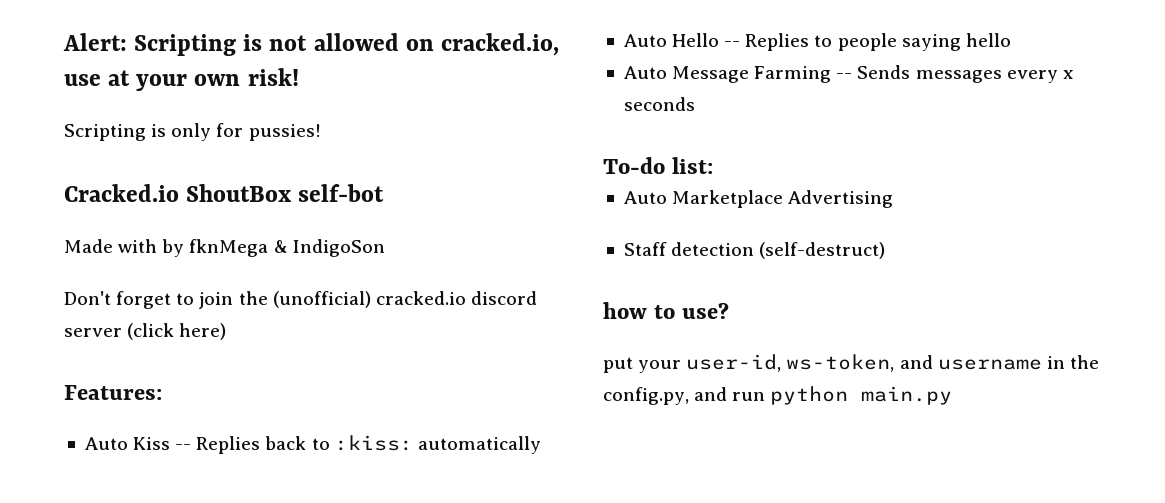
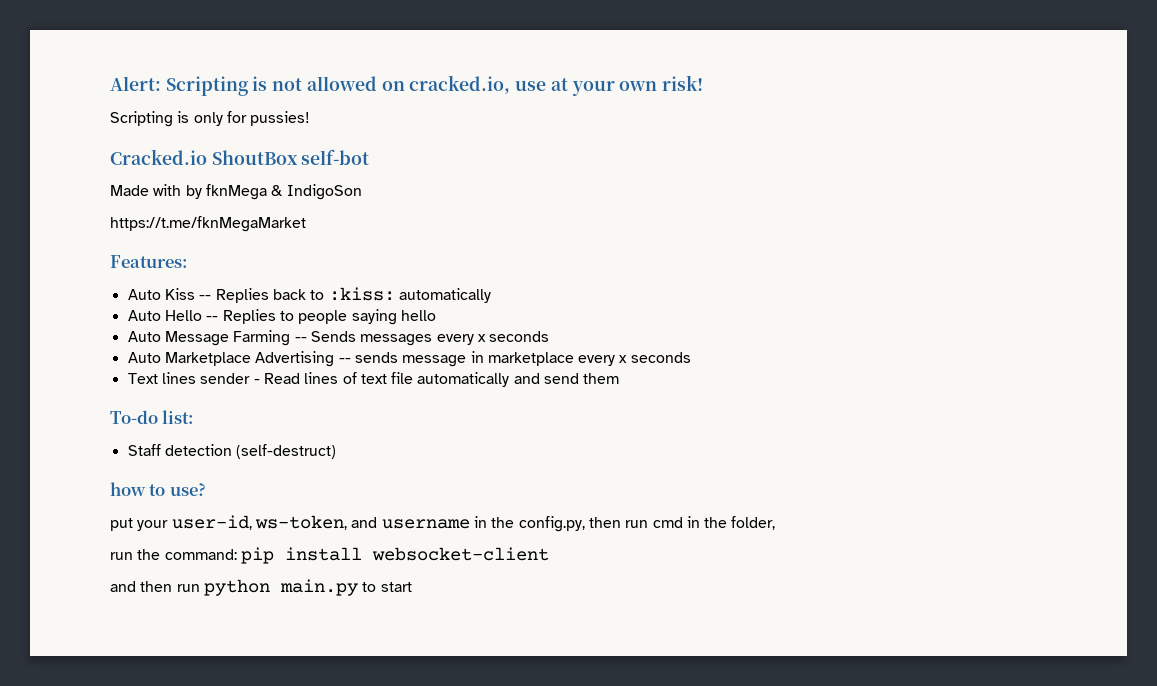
[64,291,537,309] [64,323,227,340] Don't forget to join the (unofficial) cracked.io discord server (click here) -> [110,216,306,232] https://t.me/fknMegaMarket
[603,157,713,174] // To-do list: -> (550, 336) none
(894, 199) none -> [338,351,691,367] [127,372,620,387] [110,410,195,424] -- sends message in marketplace every x seconds // Text lines sender - Read lines of text file automatically and send them // To-do list:
[694,387,728,401] and -> [588,516,776,530] [110,547,549,564] [110,581,173,592] then run cmd in the folder, // run the command: pip install websocket-client // and then
(953, 395) none -> [362,582,412,592] to start

